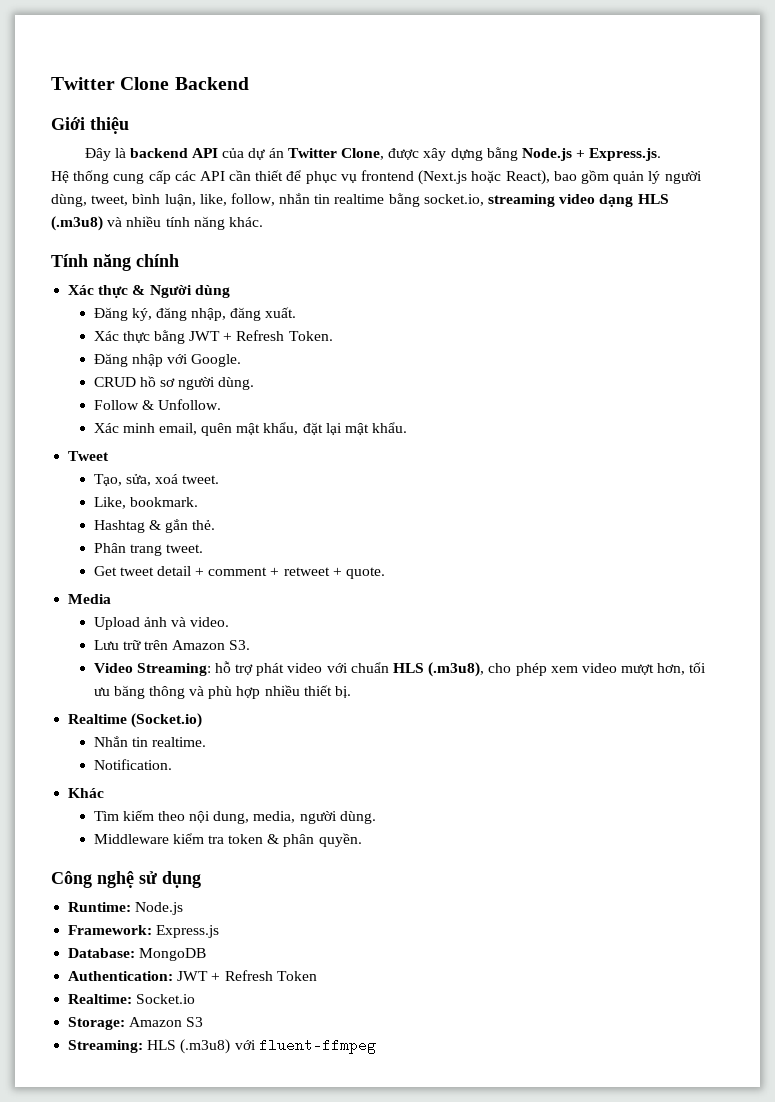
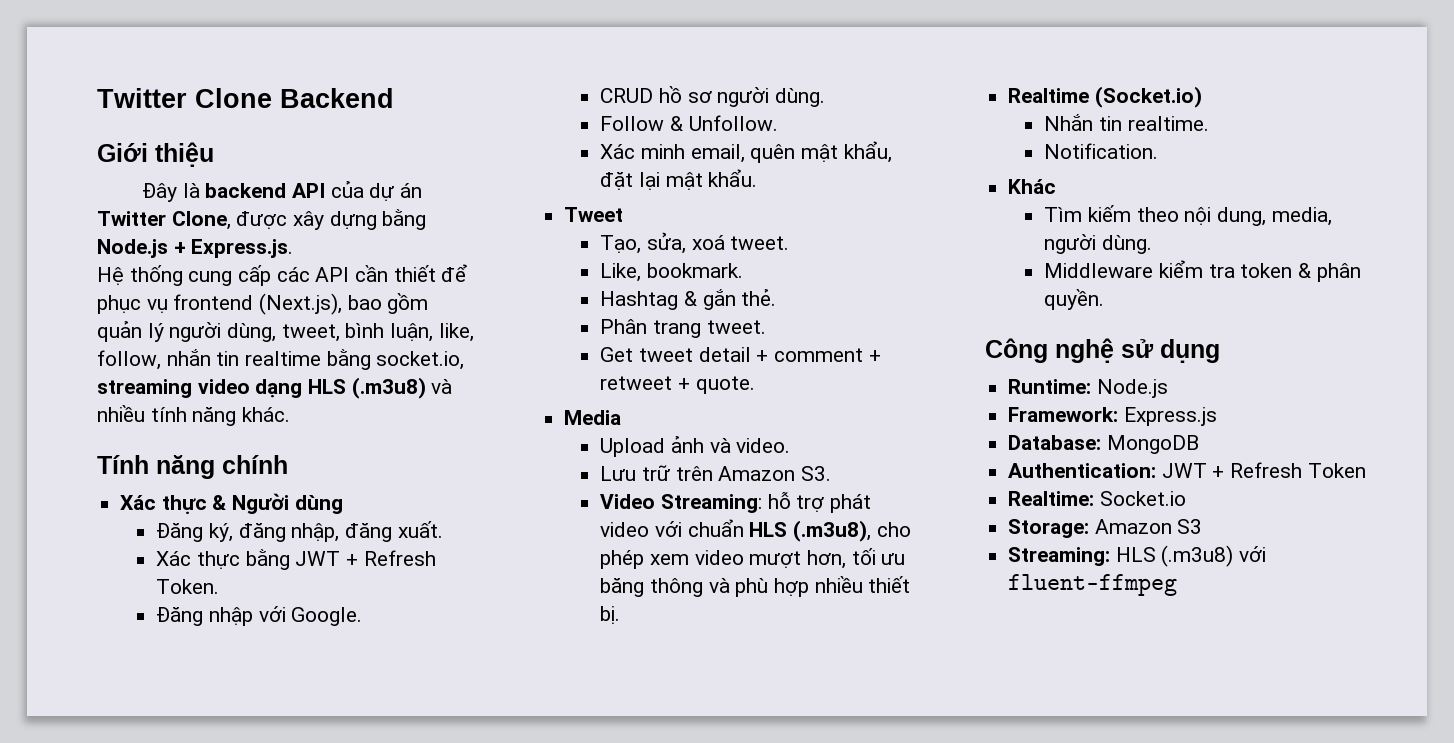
[418,170,550,185] (Next.js hoặc React), -> [259,293,343,315] (Next.js),

